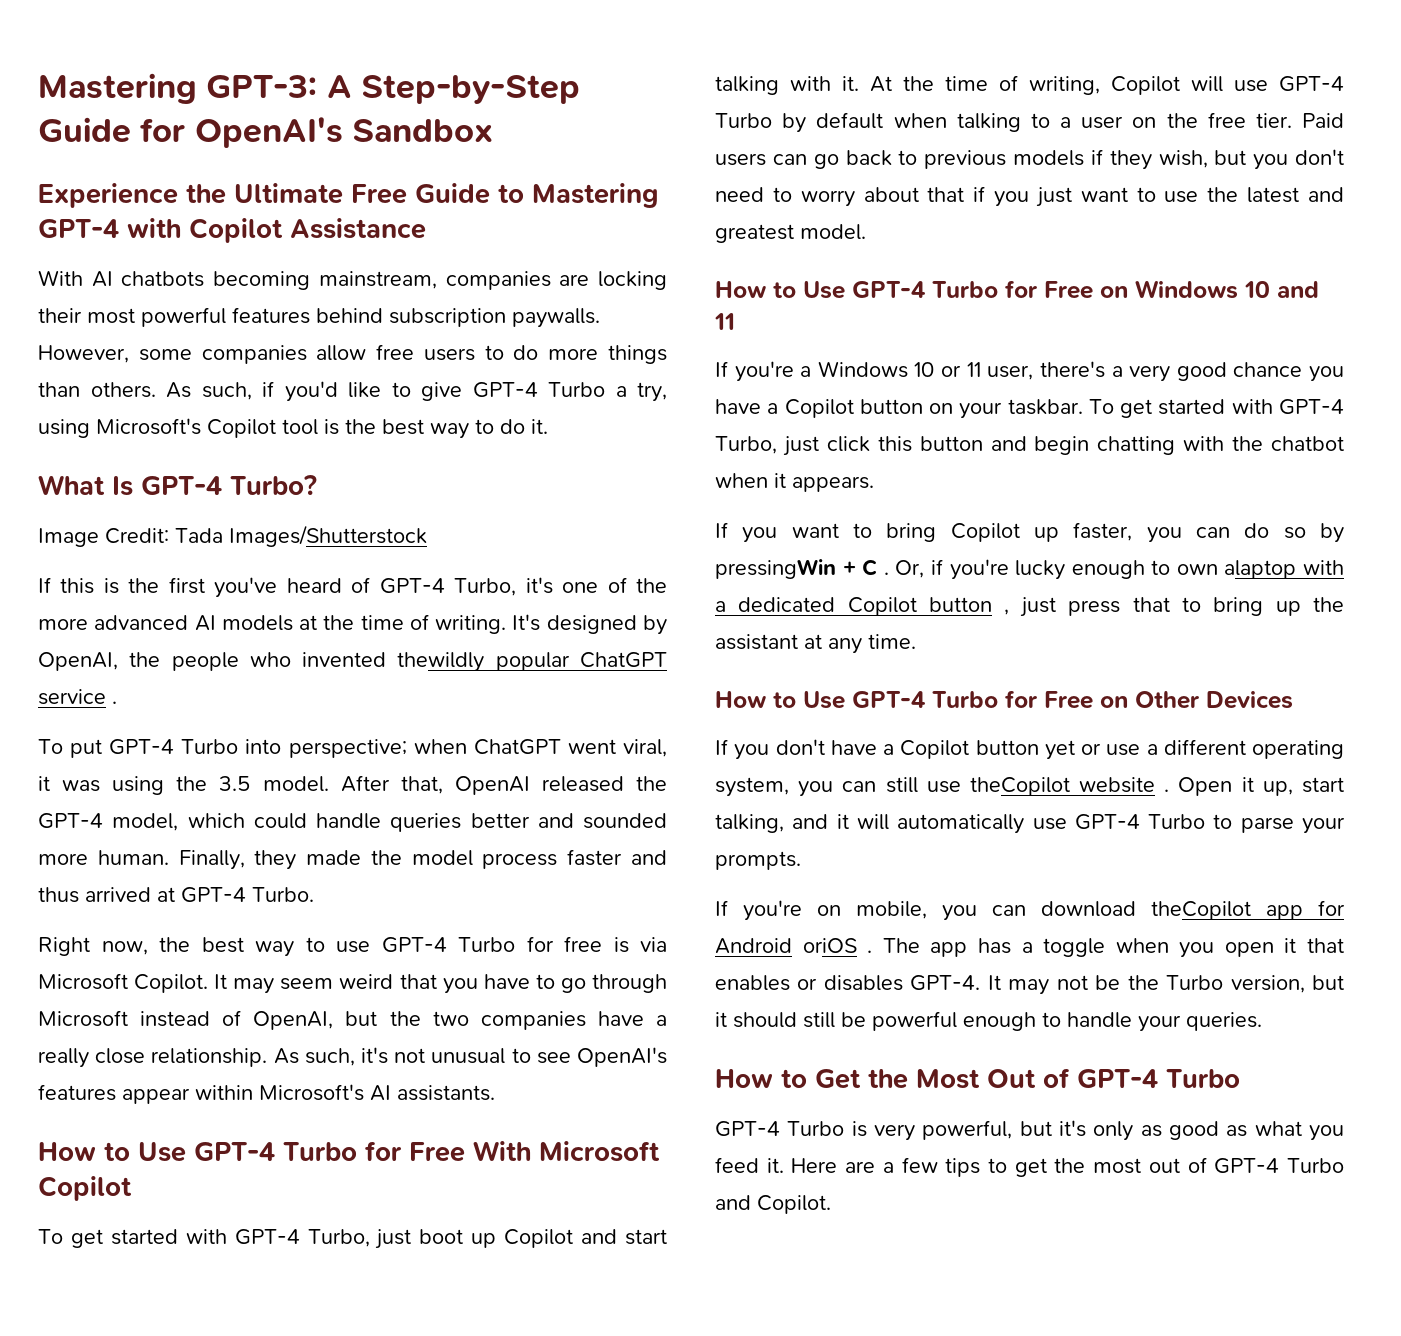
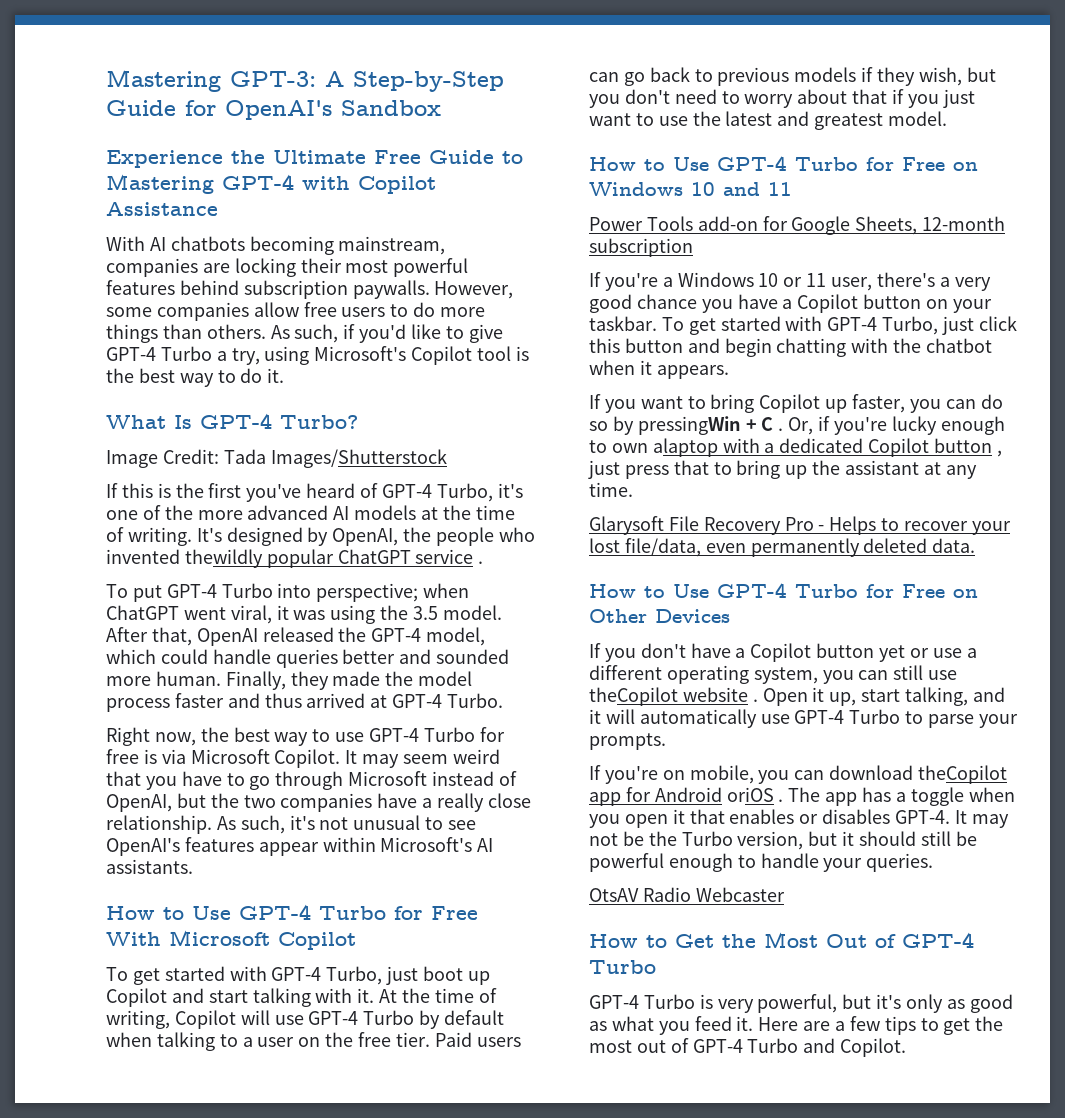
(735, 321) none -> [589,216,1006,235] [589,238,693,257] // Power Tools add-on for Google Sheets, 12-month subscription
(916, 641) none -> [589,516,1011,535] [589,538,976,557] // Glarysoft File Recovery Pro - Helps to recover your lost file/data, even permanently deleted data.
(1262, 1021) none -> [589,887,785,902] // OtsAV Radio Webcaster

